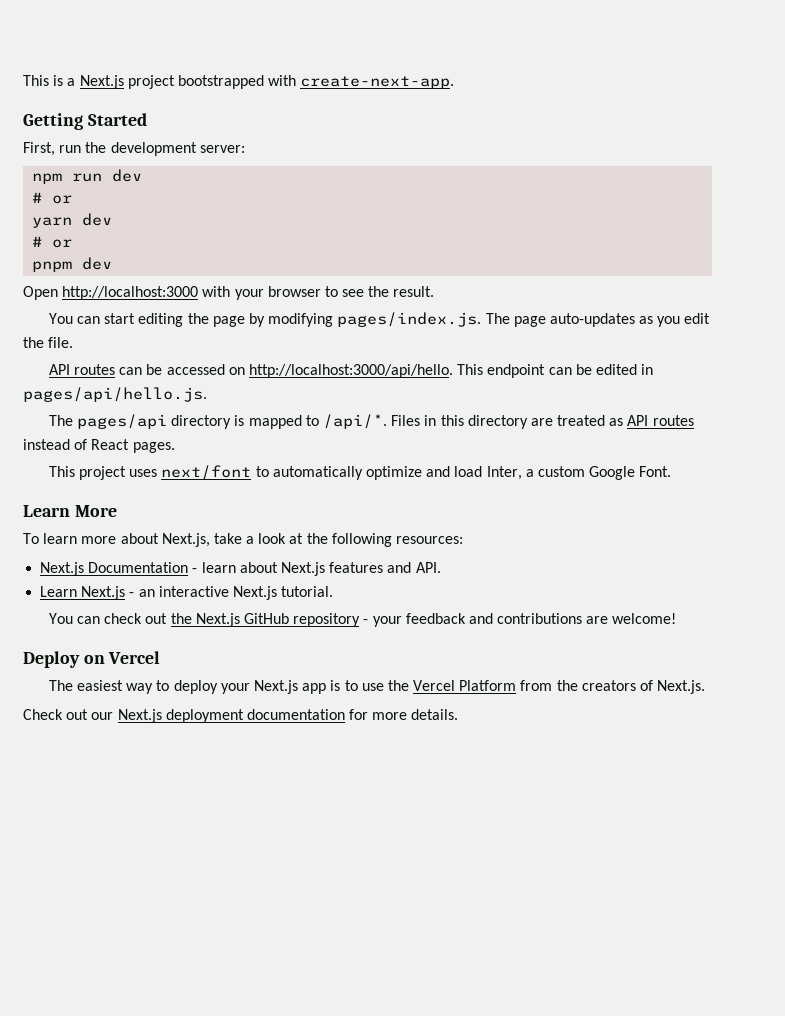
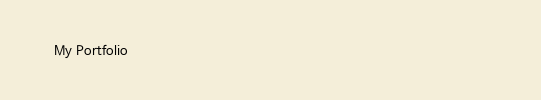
[23,75,455,89] [23,113,147,130] [23,142,245,156] [32,169,143,184] [32,192,73,204] [32,213,113,228] [32,236,73,248] [32,257,113,272] [23,286,435,300] [48,312,711,327] [23,337,74,348] [48,364,654,378] [23,387,207,402] [48,414,694,429] [23,439,175,453] [48,465,672,480] [23,505,117,517] [23,533,464,547] [40,562,441,576] [40,586,334,600] [48,613,677,627] [23,651,161,668] [48,680,706,694] [23,709,459,723] This is a Next.js project bootstrapped with create-next-app. // Getting Started // First, run the development server: // npm run dev // # or // yarn dev // # or // pnpm dev // Open http://localhost:3000 with your browser to see the result. // You can start editing the page by modifying pages/index.js. The page auto-updates as you edit the file. // API routes can be accessed on http://localhost:3000/api/hello. This endpoint can be edited in pages/api/hello.js. // The pages/api directory is mapped to /api/*. Files in this directory are treated as API routes instead of React pages. // This project uses next/font to automatically optimize and load Inter, a custom Google Font. // Learn More // To learn more about Next.js, take a look at the following resources: // Next.js Documentation - learn about Next.js features and API. // Learn Next.js - an interactive Next.js tutorial. // You can check out the Next.js GitHub repository - your feedback and contributions are welcome! // Deploy on Vercel // The easiest way to deploy your Next.js app is to use the Vercel Platform from the creators of Next.js. // Check out our Next.js deployment documentation for more details. -> [54,44,128,59] My Portfolio

